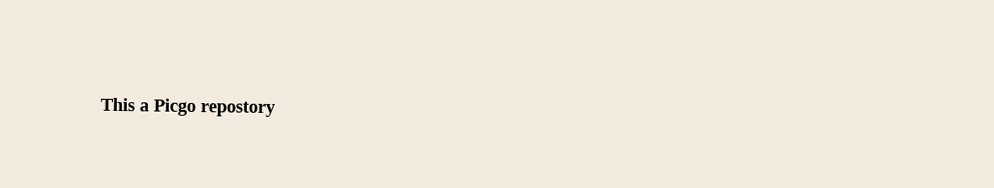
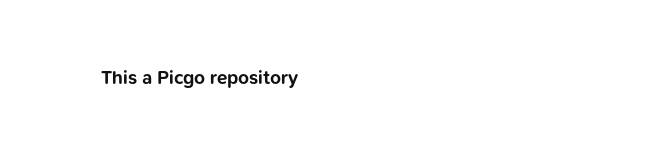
[200,101,276,118] repostory -> [210,70,299,88] repository

